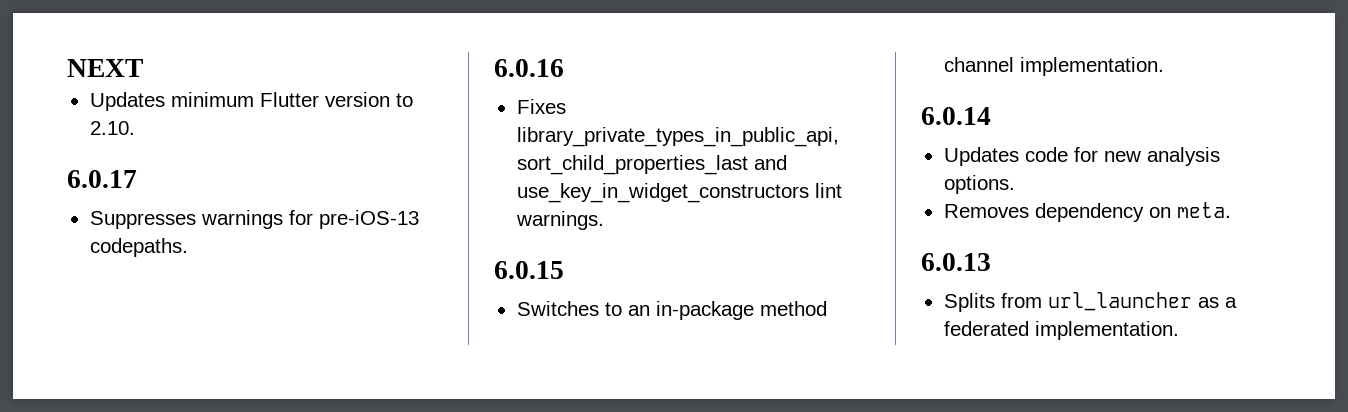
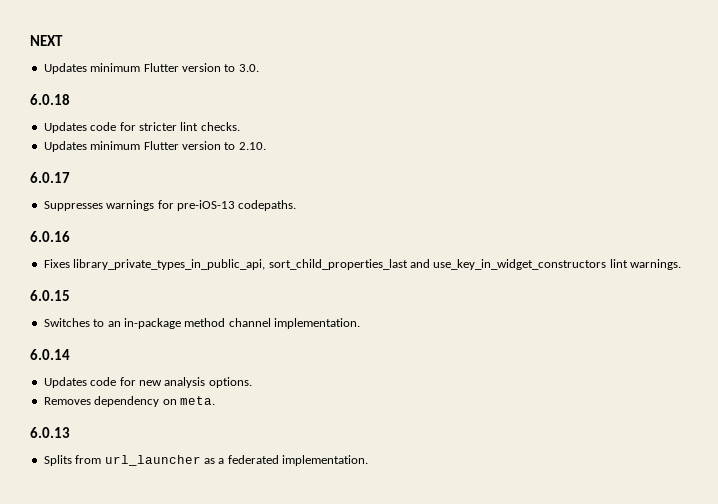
(143, 68) none -> [43,63,259,74] [30,94,70,105] [43,122,240,133] // Updates minimum Flutter version to 3.0. // 6.0.18 // Updates code for stricter lint checks.

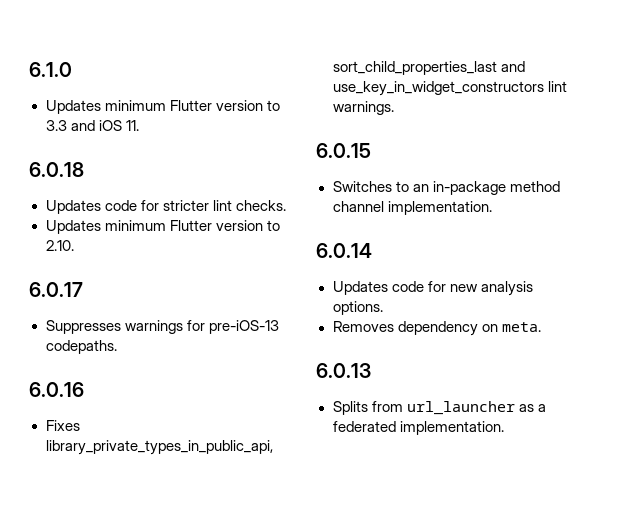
[30,35,63,46] [43,63,259,74] NEXT // Updates minimum Flutter version to 3.0. -> [29,62,72,77] [45,100,280,114] [45,120,139,131] 6.1.0 // Updates minimum Flutter version to 3.3 and iOS 11.

